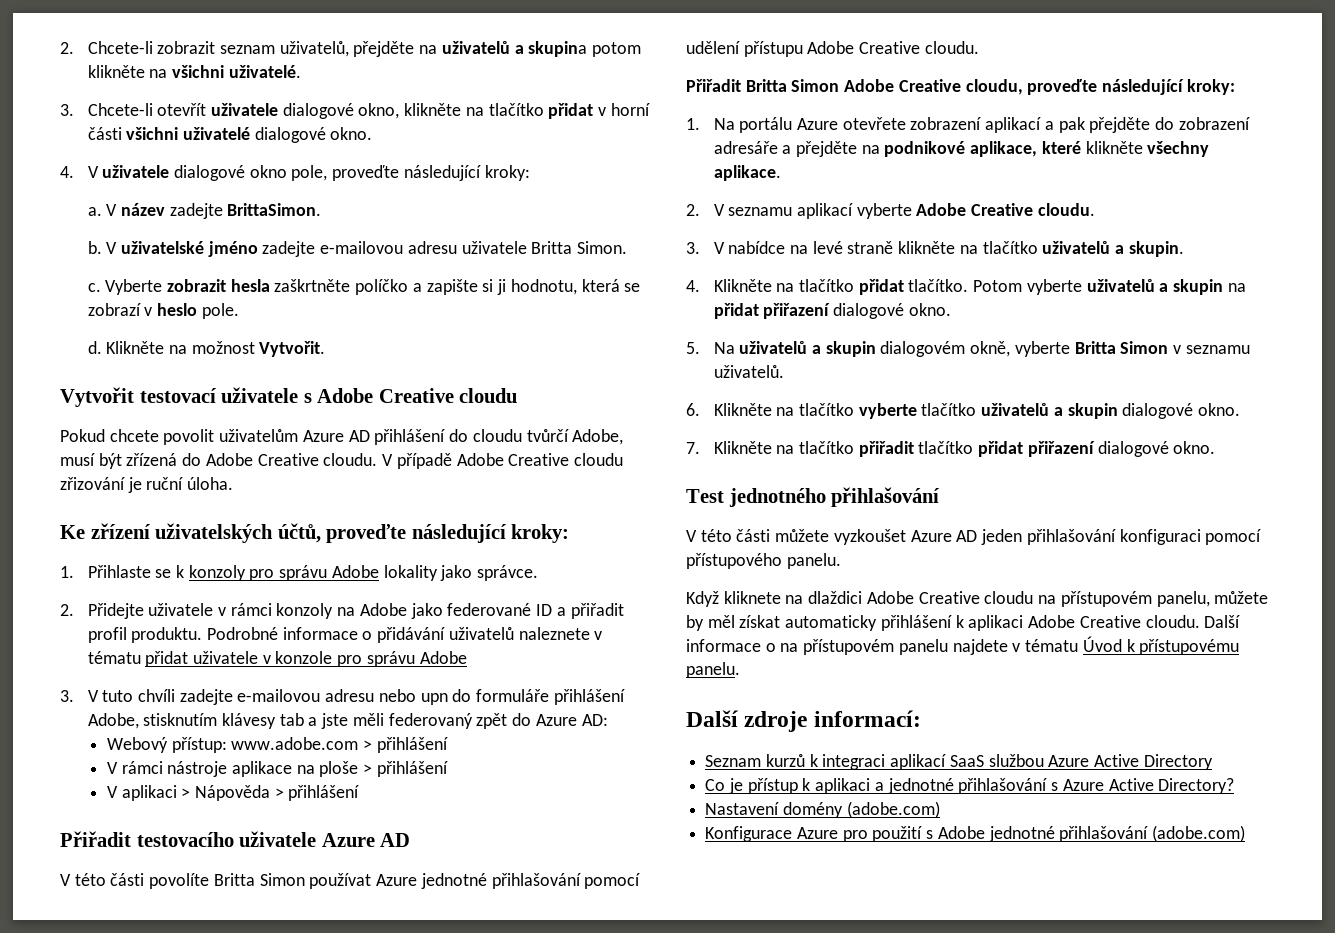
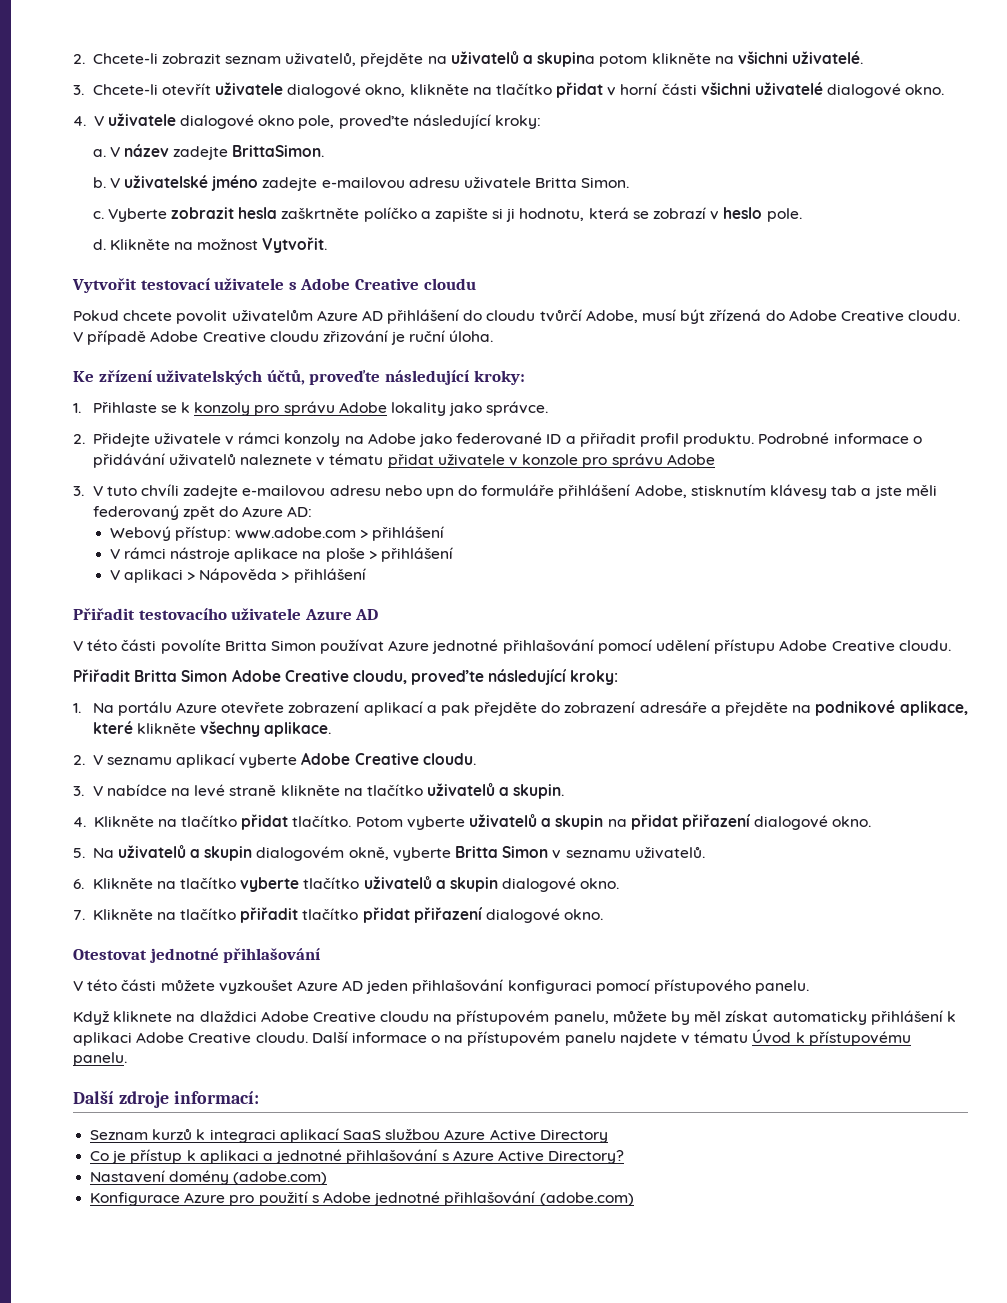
[686,488,826,507] Test jednotného -> [73,948,219,963] Otestovat jednotné

